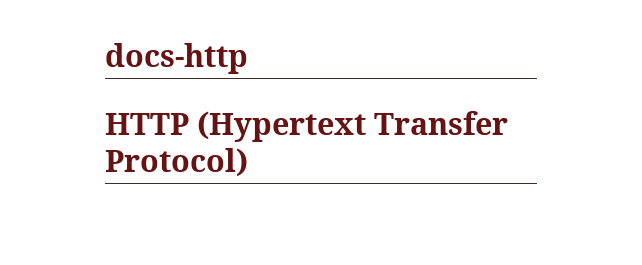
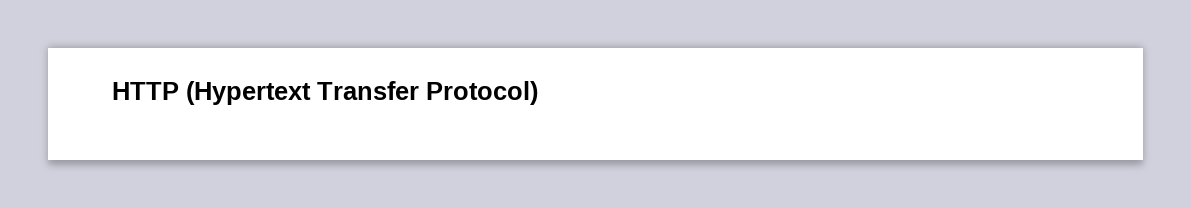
[105,43,248,74] docs-http // -> (112, 91) none

